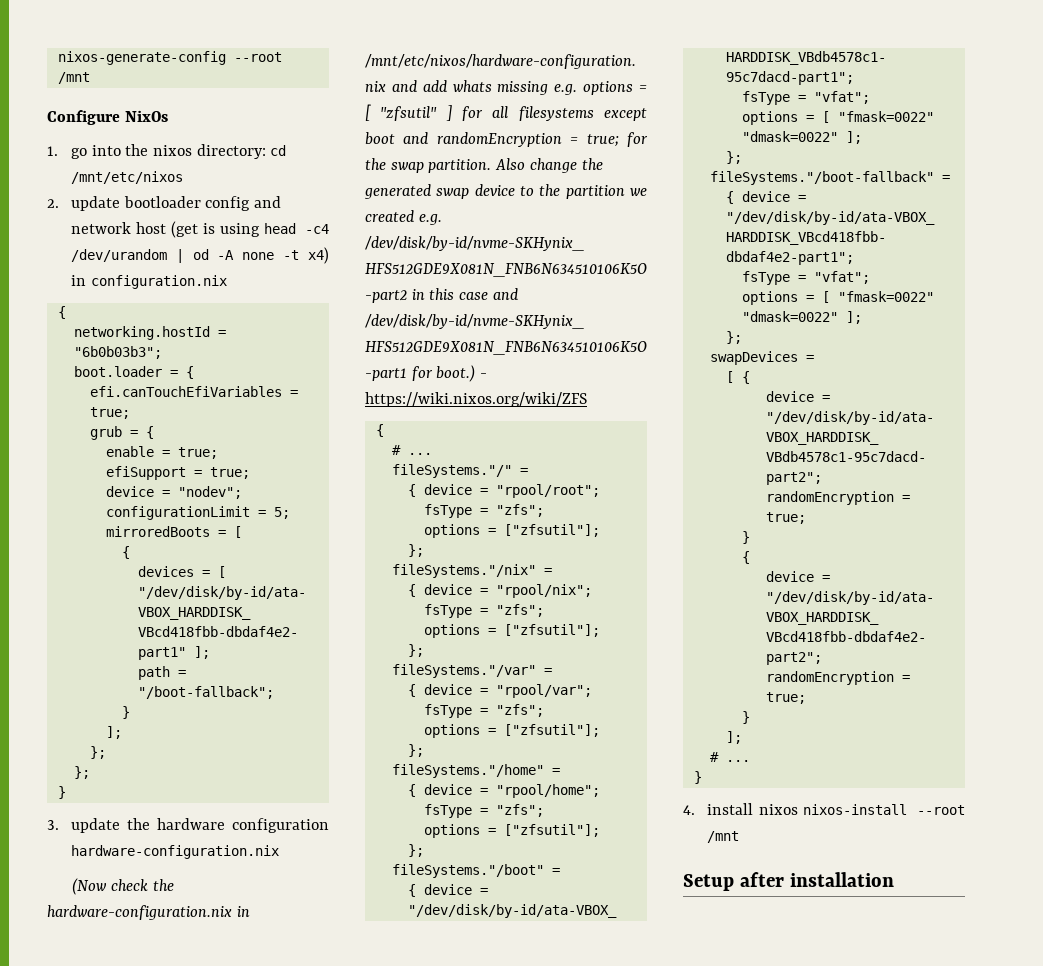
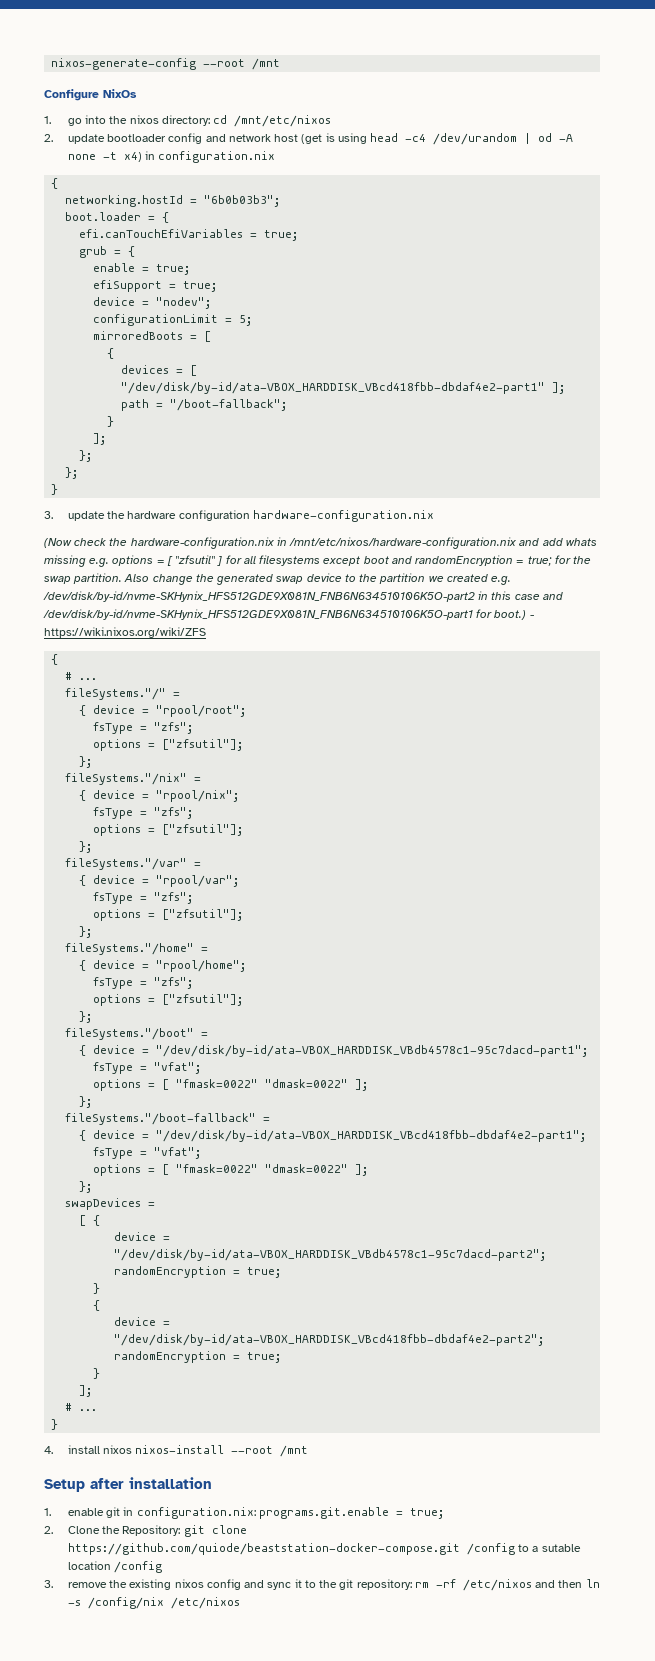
(894, 879) none -> [44,1507,444,1519] [44,1525,247,1537] [67,1543,581,1555] [67,1561,163,1573] [44,1579,600,1591] [67,1597,240,1609] // 1. enable git in configuration.nix: programs.git.enable = true; // 2. Clone the Repository: git clone https://github.com/quiode/beaststation-docker-compose.git /config to a sutable location /config // 3. remove the existing nixos config and sync it to the git repository: rm -rf /etc/nixos and then ln -s /config/nix /etc/nixos

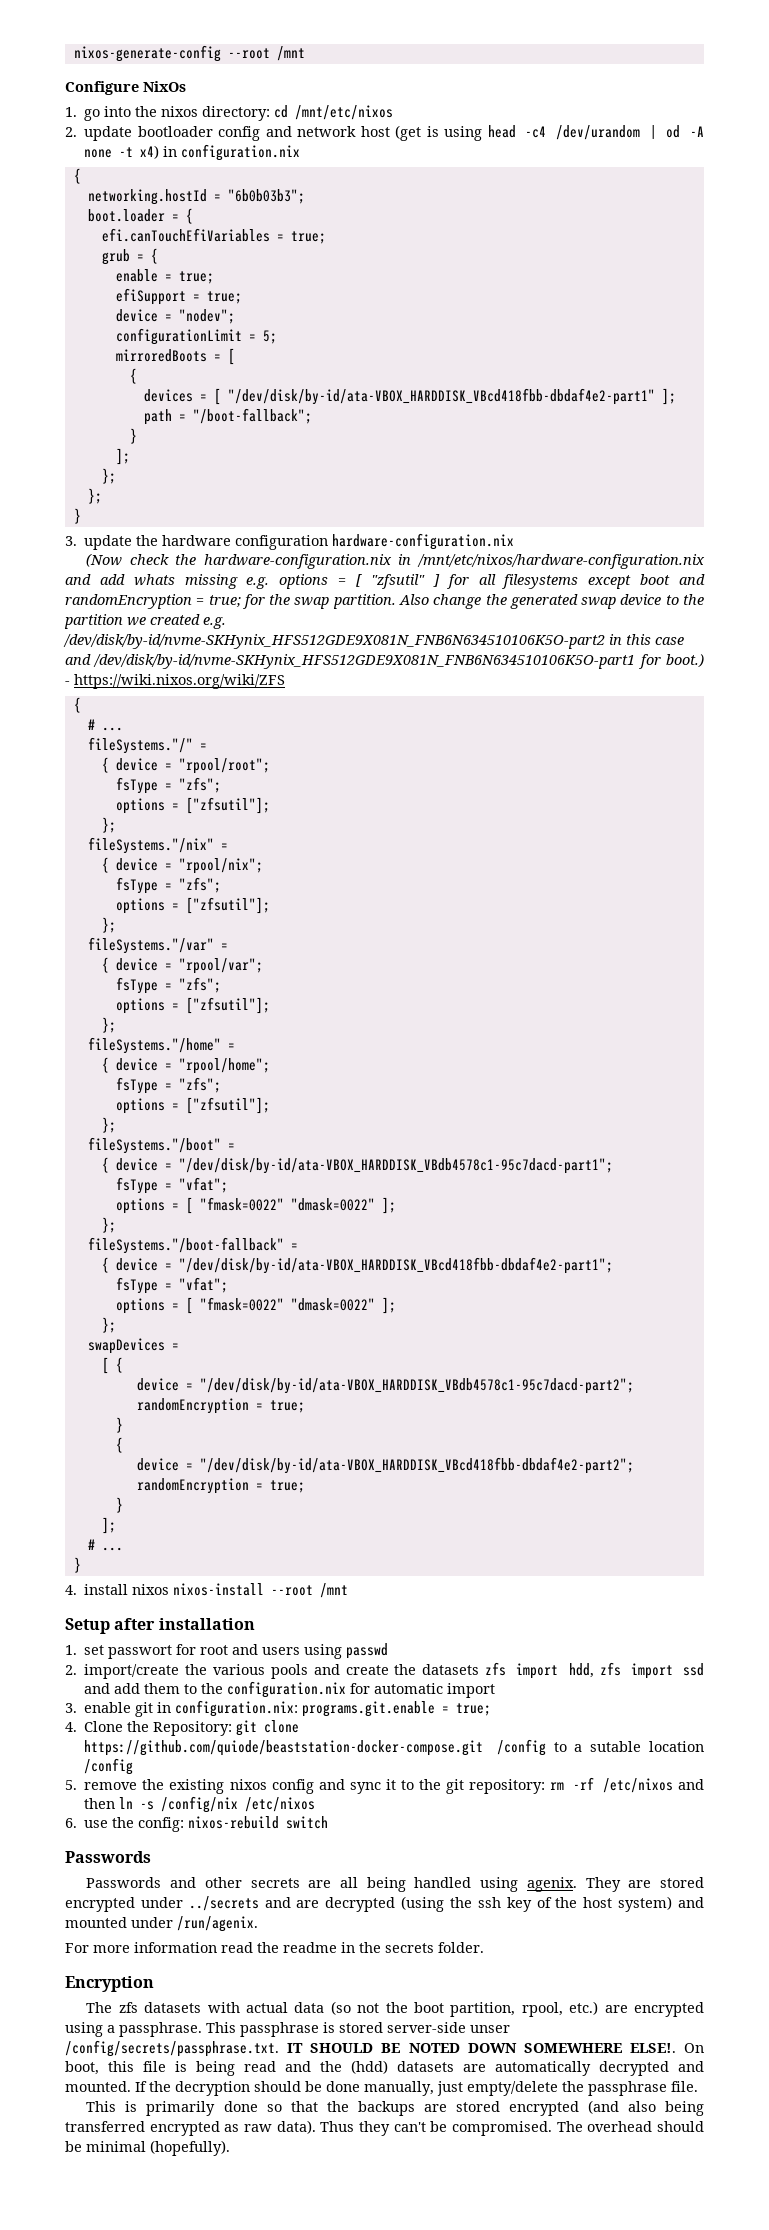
(51, 1512) none -> [84,1643,389,1659] [65,1662,704,1679] [84,1681,496,1698] [65,1703,77,1713] set passwort for root and users using passwd // 2. import/create the various pools and create the datasets zfs import hdd, zfs import ssd and add them to the configuration.nix for automatic import // 3.
[44,1526,53,1534] 2. -> [65,1722,77,1732] 4.
[44,1580,53,1588] 3. -> [65,1780,77,1790] 5.
(240, 1603) none -> [65,1816,329,1832] [65,1851,151,1863] [86,1877,704,1892] [65,1896,704,1912] [65,1916,258,1932] [65,1942,484,1953] [65,1976,154,1992] [86,2001,704,2017] [65,2022,510,2037] [65,2040,704,2057] [65,2060,704,2076] [65,2081,698,2096] [86,2100,704,2116] [65,2120,704,2136] [65,2140,230,2156] // 6. use the config: nixos-rebuild switch // Passwords // Passwords and other secrets are all being handled using agenix. They are stored encrypted under ../secrets and are decrypted (using the ssh key of the host system) and mounted under /run/agenix. // For more information read the readme in the secrets folder. // Encryption // The zfs datasets with actual data (so not the boot partition, rpool, etc.) are encrypted using a passphrase. This passphrase is stored server-side unser /config/secrets/passphrase.txt. IT SHOULD BE NOTED DOWN SOMEWHERE ELSE!. On boot, this file is being read and the (hdd) datasets are automatically decrypted and mounted. If the decryption should be done manually, just empty/delete the passphrase file. // This is primarily done so that the backups are stored encrypted (and also being transferred encrypted as raw data). Thus they can't be compromised. The overhead should be minimal (hopefully).

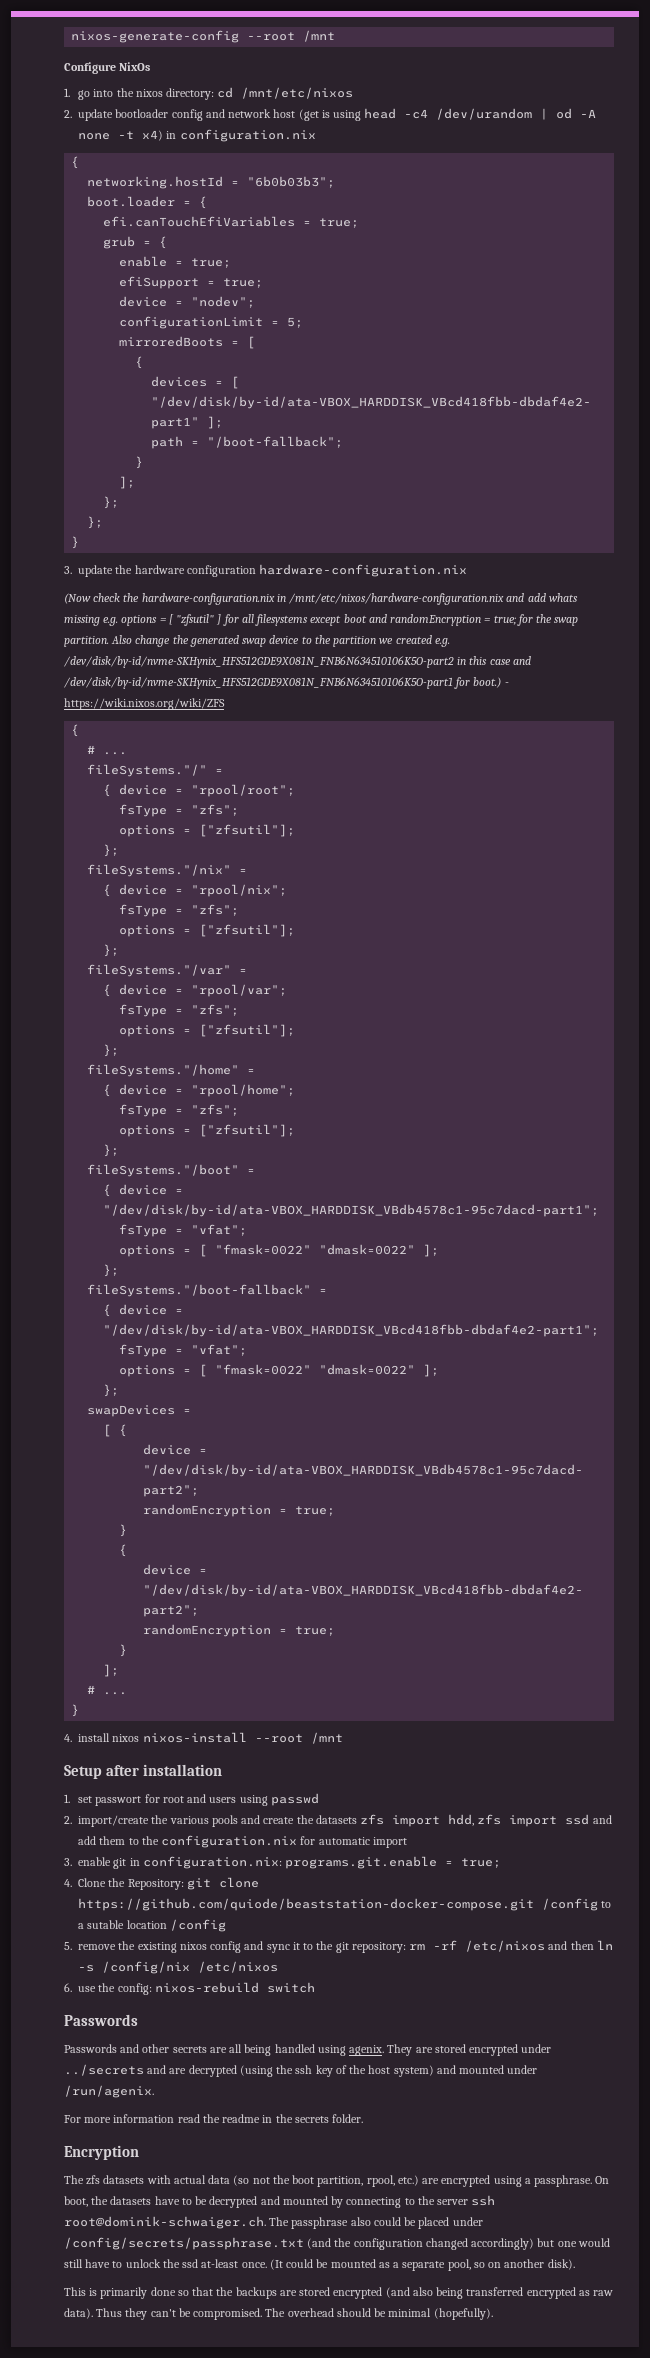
[206,2022,510,2037] [65,2040,704,2057] [65,2060,704,2076] [65,2081,698,2096] This passphrase is stored server-side unser /config/secrets/passphrase.txt. IT SHOULD BE NOTED DOWN SOMEWHERE ELSE!. On boot, this file is being read and the (hdd) datasets are automatically decrypted and mounted. If the decryption should be done manually, just empty/delete the passphrase file. -> [595,2176,610,2184] [64,2195,496,2208] [64,2216,483,2229] [64,2237,610,2250] [64,2259,575,2271] On boot, the datasets have to be decrypted and mounted by connecting to the server ssh root@dominik-schwaiger.ch. The passphrase also could be placed under /config/secrets/passphrase.txt (and the configuration changed accordingly) but one would still have to unlock the ssd at-least once. (It could be mounted as a separate pool, so on another disk).

